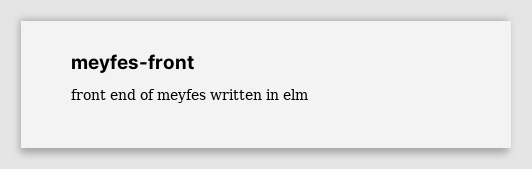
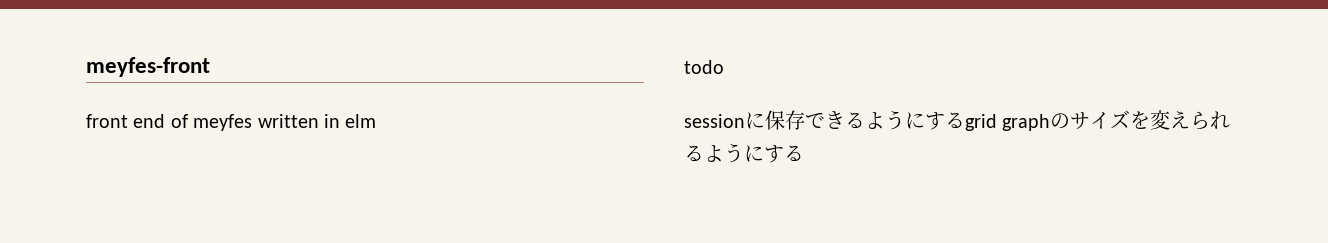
(308, 94) none -> [684,60,724,74] [684,110,1231,131] [684,143,804,163] // todo // sessionに保存できるようにするgrid graphのサイズを変えられるようにする

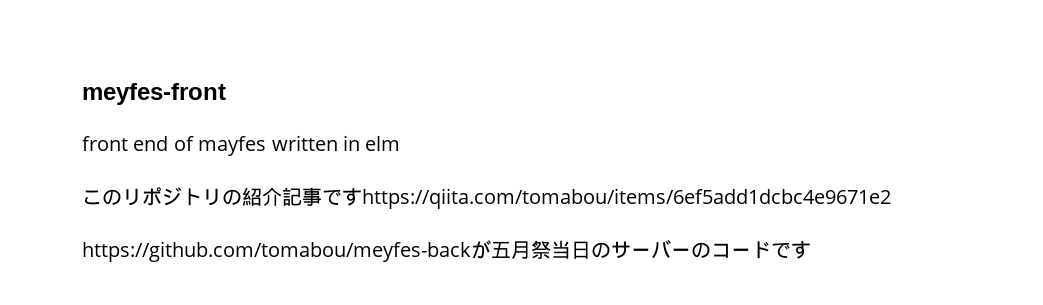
[193,114,253,131] meyfes -> [198,136,267,156] mayfes
[684,60,724,74] [684,110,1231,131] [684,143,804,163] todo // sessionに保存できるようにするgrid graphのサイズを変えられるようにする -> [82,187,891,209] [82,239,811,262] このリポジトリの紹介記事ですhttps://qiita.com/tomabou/items/6ef5add1dcbc4e9671e2 // https://github.com/tomabou/meyfes-backが五月祭当日のサーバーのコードです

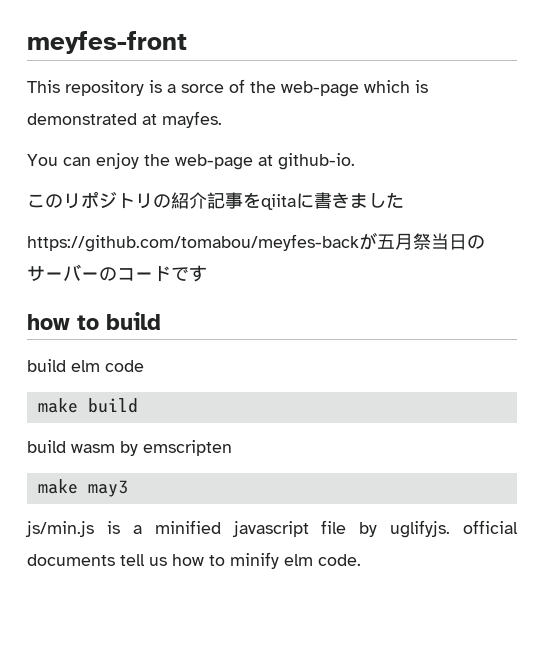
[82,135,401,156] front end of mayfes written in elm -> [27,79,428,97] [27,111,222,128] [27,153,355,170] This repository is a sorce of the web-page which is demonstrated at mayfes. // You can enjoy the web-page at github-io.
[322,188,891,209] ですhttps://qiita.com/tomabou/items/6ef5add1dcbc4e9671e2 -> [243,192,404,210] をqiitaに書きました
(811, 250) none -> [27,312,161,330] [27,359,144,372] [37,398,138,413] [27,440,232,456] [37,479,128,497] [25,520,518,538] [27,552,361,569] // how to build // build elm code // make build // build wasm by emscripten // make may3 // js/min.js is a minified javascript file by uglifyjs. official documents tell us how to minify elm code.

